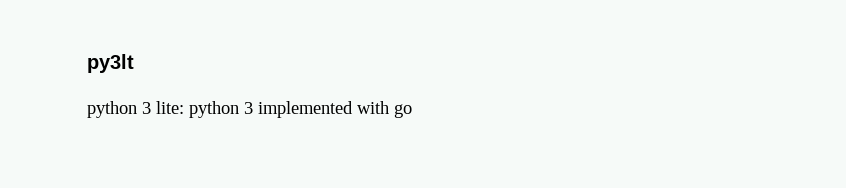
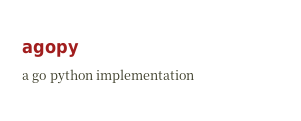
[87,54,134,73] [87,101,412,118] py3lt // python 3 lite: python 3 implemented with go -> [22,42,79,57] [22,69,195,84] agopy // a go python implementation

